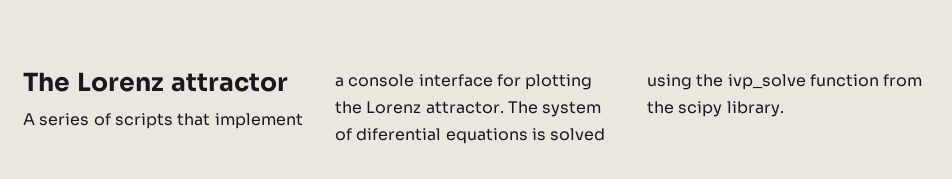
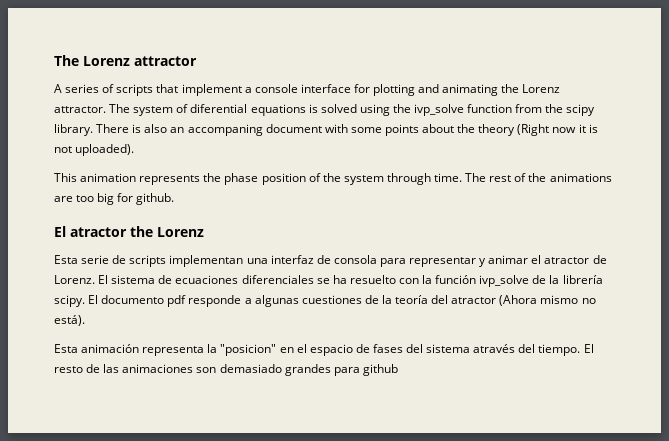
(593, 82) none -> [418,84,499,96] and animating
(784, 109) none -> [96,124,598,136] [54,144,135,156] [54,173,612,185] [54,193,175,205] [54,226,204,237] [54,255,607,267] [54,275,603,287] [54,295,596,307] [54,315,85,326] [54,344,594,356] [54,364,398,376] There is also an accompaning document with some points about the theory (Right now it is not uploaded). // This animation represents the phase position of the system through time. The rest of the animations are too big for github. // El atractor the Lorenz // Esta serie de scripts implementan una interfaz de consola para representar y animar el atractor de Lorenz. El sistema de ecuaciones diferenciales se ha resuelto con la función ivp_solve de la librería scipy. El documento pdf responde a algunas cuestiones de la teoría del atractor (Ahora mismo no está). // Esta animación representa la "posicion" en el espacio de fases del sistema através del tiempo. El resto de las animaciones son demasiado grandes para github

